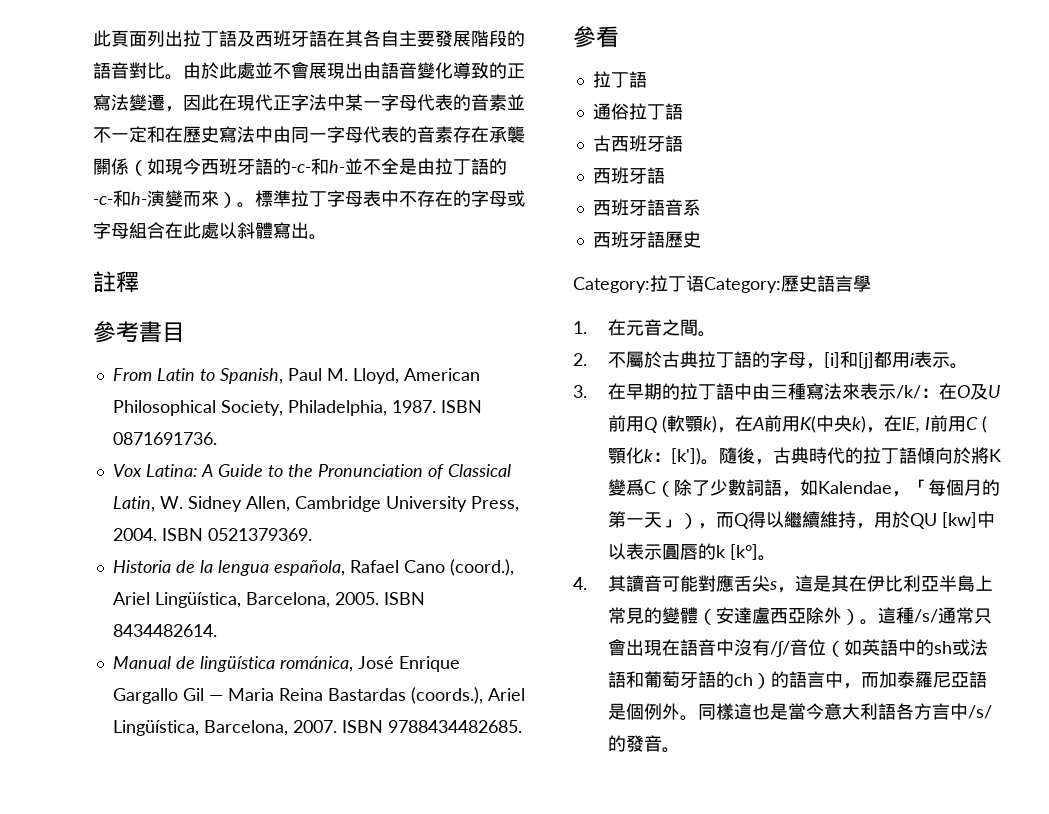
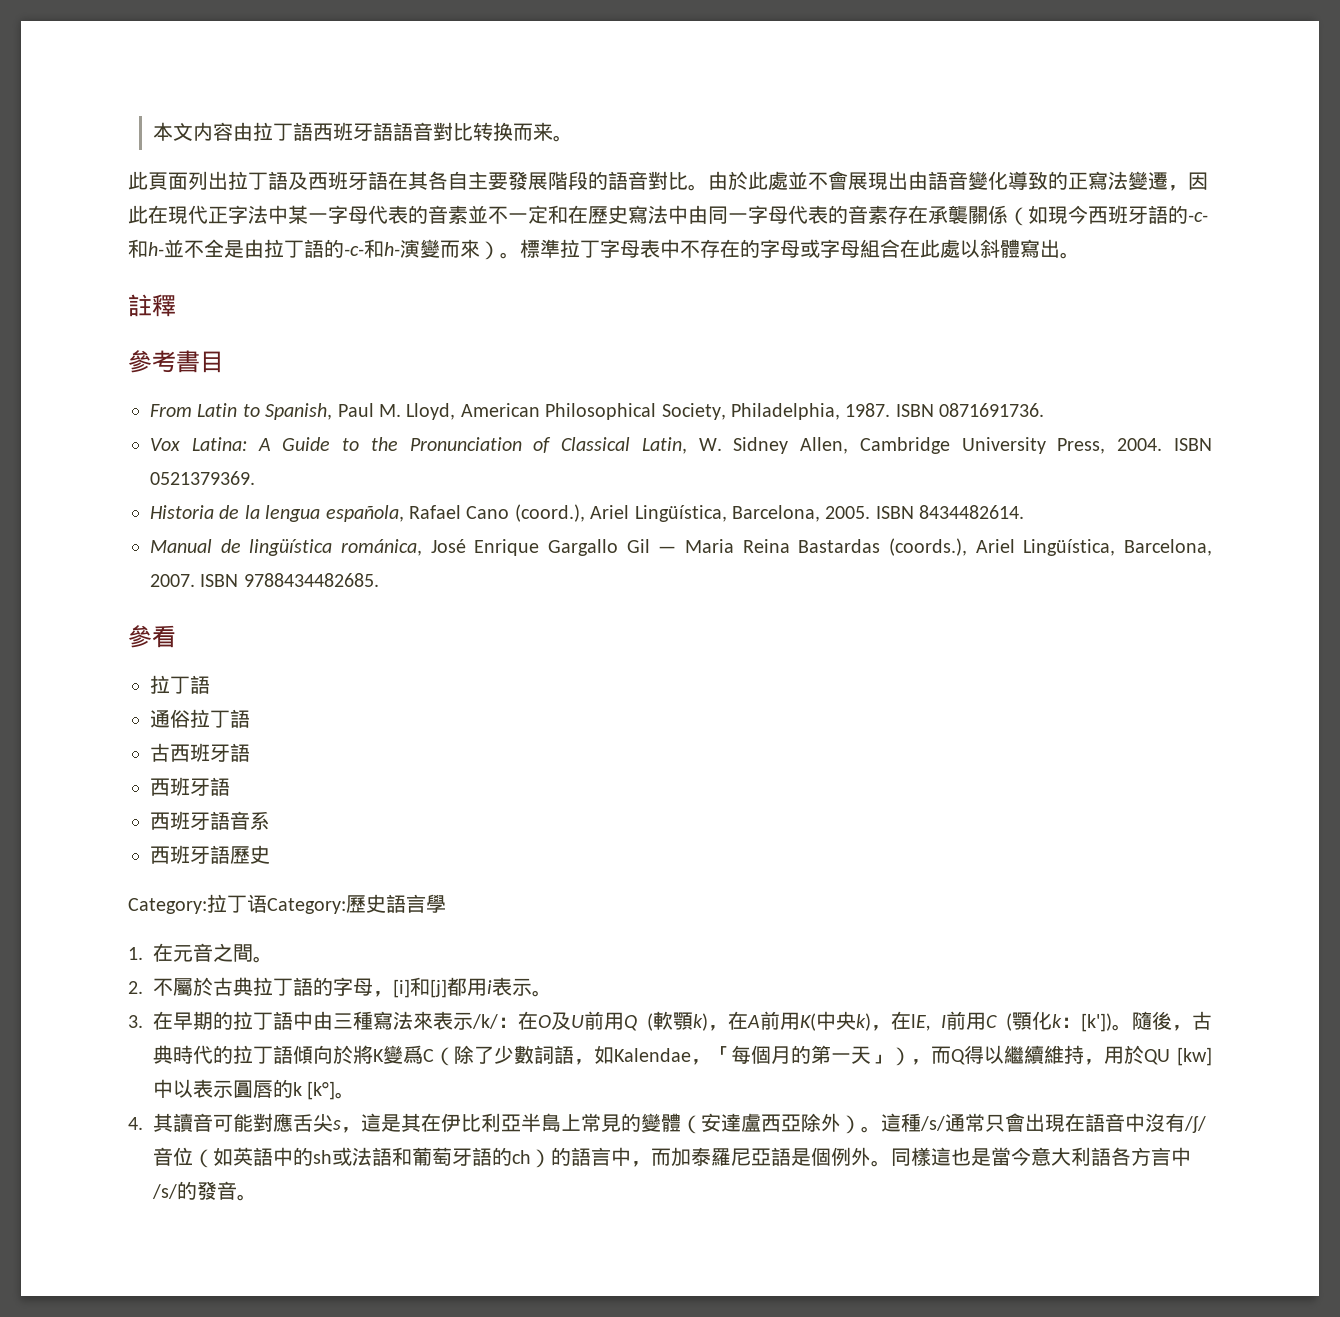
(93, 38) none -> [152,122,573,142] 本文内容由拉丁語西班牙語語音對比转换而来。 //

